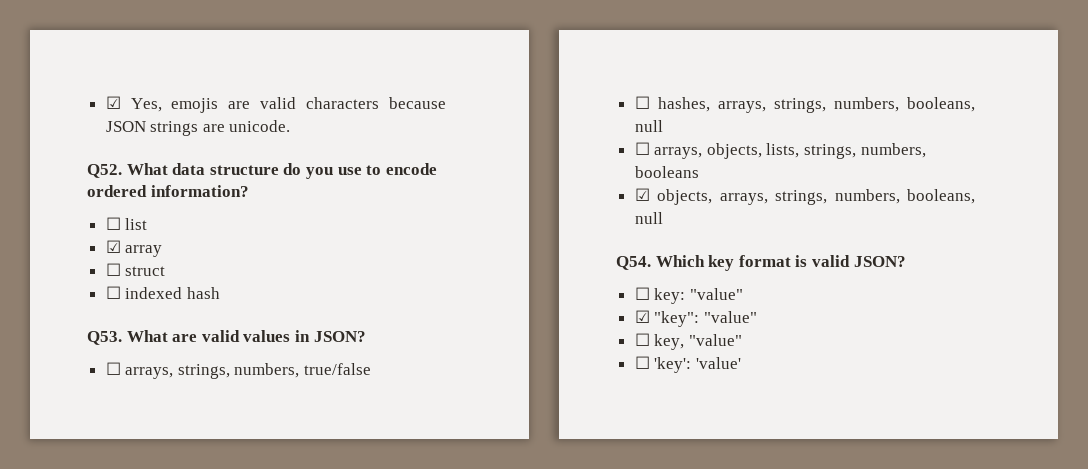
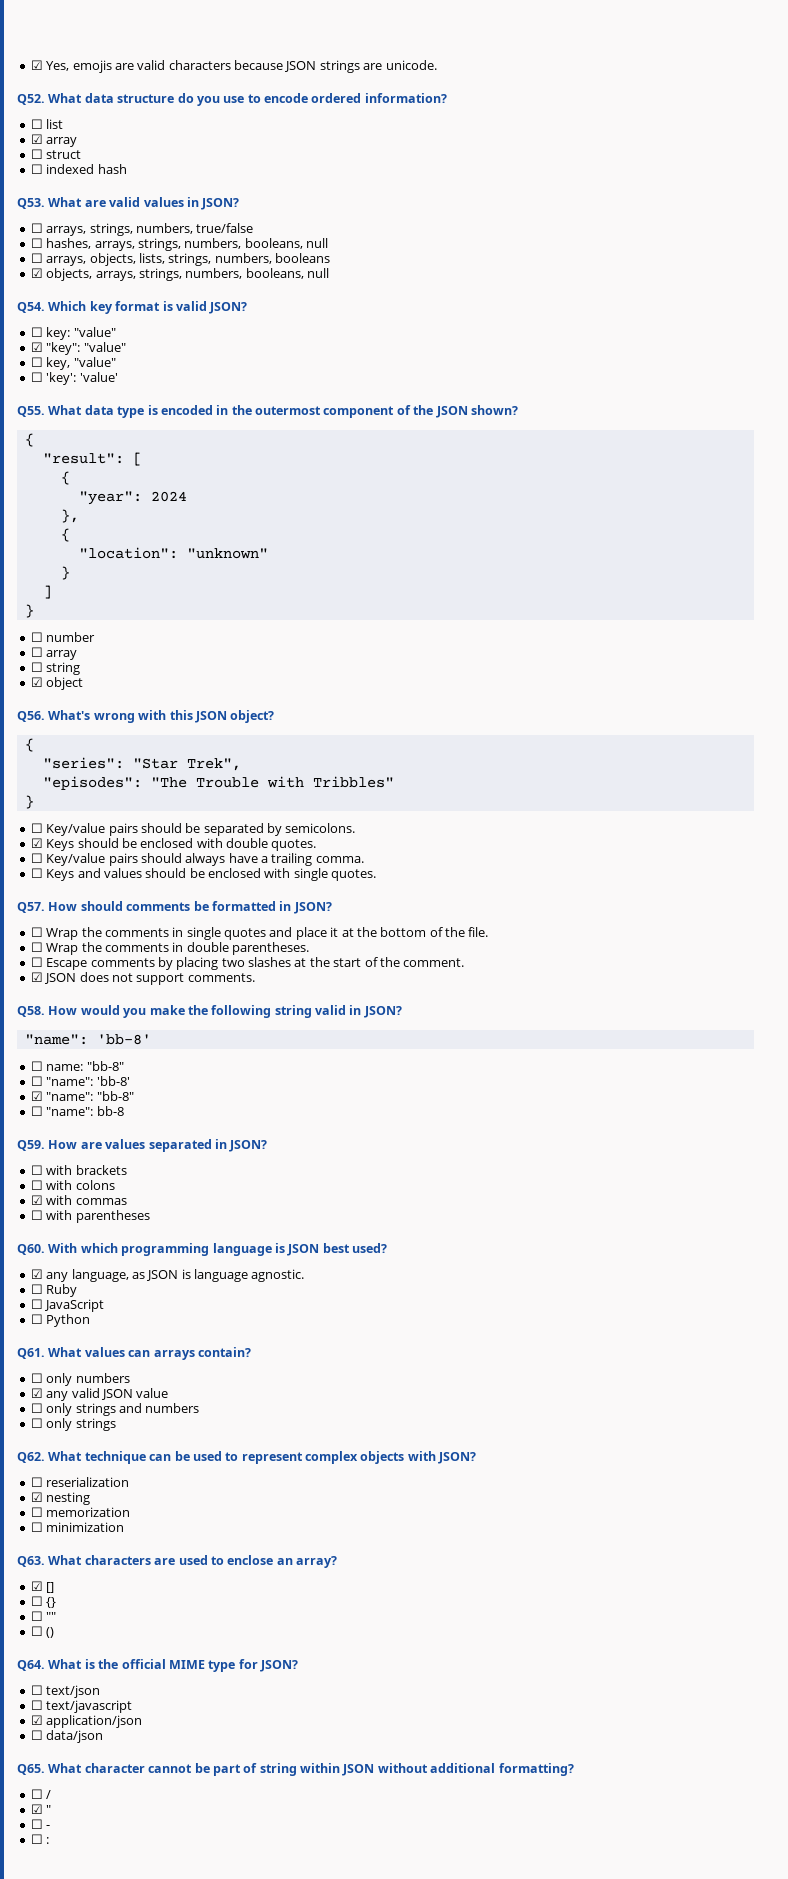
(741, 363) none -> [17,405,518,418] [24,433,34,447] [42,452,142,466] [60,471,70,485] [78,491,187,505] [60,509,79,523] [60,528,70,542] [78,547,268,559] [60,566,70,580] [42,585,52,599] [24,604,34,618] [30,632,96,642] [30,647,78,660] [30,662,81,675] [30,677,84,690] [17,710,275,723] [24,738,34,752] [42,757,241,771] [42,776,394,790] [24,795,34,809] [30,823,356,836] [30,838,317,851] [30,853,364,866] [30,868,377,881] [17,901,332,914] [30,927,489,940] [30,942,309,955] [30,957,465,970] [30,972,255,985] [17,1005,402,1018] [24,1034,151,1045] [30,1061,124,1071] [30,1076,130,1086] [30,1091,134,1101] [30,1106,124,1116] [17,1139,268,1152] [30,1165,127,1175] [30,1180,115,1190] [30,1195,127,1205] [30,1210,150,1223] [17,1243,387,1256] [30,1269,305,1282] [30,1284,78,1297] [30,1299,105,1312] [30,1314,91,1327] [17,1347,251,1360] [30,1373,130,1386] [30,1388,169,1401] [30,1403,200,1416] [30,1418,116,1431] [17,1451,477,1464] [30,1477,130,1487] [30,1492,91,1505] [30,1507,131,1517] [30,1522,125,1532] [17,1555,337,1568] [30,1581,55,1593] [30,1596,57,1608] [30,1611,57,1621] [30,1626,55,1638] [17,1659,298,1672] [30,1685,101,1698] [30,1700,133,1713] [30,1715,143,1728] [30,1730,104,1743] [17,1763,574,1776] [30,1789,52,1799] [30,1804,52,1814] [30,1819,51,1829] [30,1834,50,1844] // Q55. What data type is encoded in the outermost component of the JSON shown? // { // "result": [ // { // "year": 2024 // }, // { // "location": "unknown" // } // ] // } // ☐ number // ☐ array // ☐ string // ☑ object // Q56. What's wrong with this JSON object? // { // "series": "Star Trek", // "episodes": "The Trouble with Tribbles" // } // ☐ Key/value pairs should be separated by semicolons. // ☑ Keys should be enclosed with double quotes. // ☐ Key/value pairs should always have a trailing comma. // ☐ Keys and values should be enclosed with single quotes. // Q57. How should comments be formatted in JSON? // ☐ Wrap the comments in single quotes and place it at the bottom of the file. // ☐ Wrap the comments in double parentheses. // ☐ Escape comments by placing two slashes at the start of the comment. // ☑ JSON does not support comments. // Q58. How would you make the following string valid in JSON? // "name": 'bb-8' // ☐ name: "bb-8" // ☐ "name": 'bb-8' // ☑ "name": "bb-8" // ☐ "name": bb-8 // Q59. How are values separated in JSON? // ☐ with brackets // ☐ with colons // ☑ with commas // ☐ with parentheses // Q60. With which programming language is JSON best used? // ☑ any language, as JSON is language agnostic. // ☐ Ruby // ☐ JavaScript // ☐ Python // Q61. What values can arrays contain? // ☐ only numbers // ☑ any valid JSON value // ☐ only strings and numbers // ☐ only strings // Q62. What technique can be used to represent complex objects with JSON? // ☐ reserialization // ☑ nesting // ☐ memorization // ☐ minimization // Q63. What characters are used to enclose an array? // ☑ [] // ☐ {} // ☐ "" // ☐ () // Q64. What is the official MIME type for JSON? // ☐ text/json // ☐ text/javascript // ☑ application/json // ☐ data/json // Q65. What character cannot be part of string within JSON without additional formatting? // ☐ / // ☑ " // ☐ - // ☐ :

